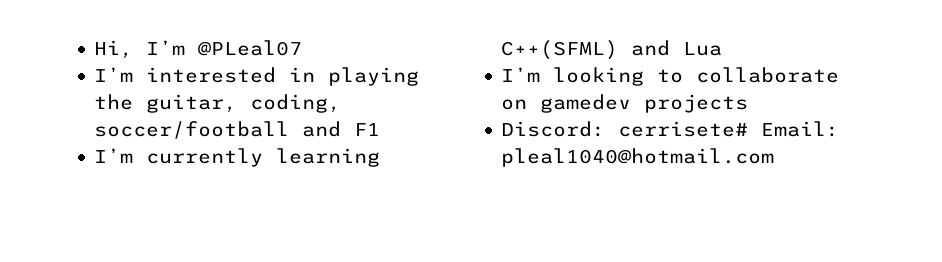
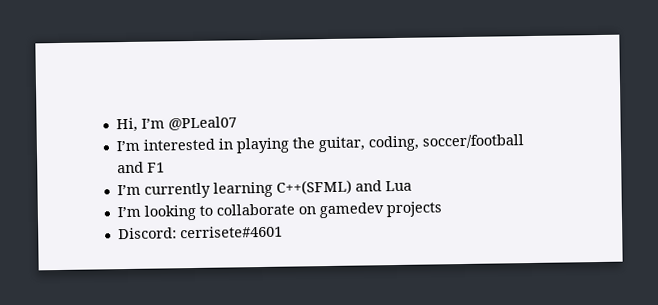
[618,121,840,137] [501,148,775,167] cerrisete# Email: pleal1040@hotmail.com -> [179,225,283,239] cerrisete#4601

